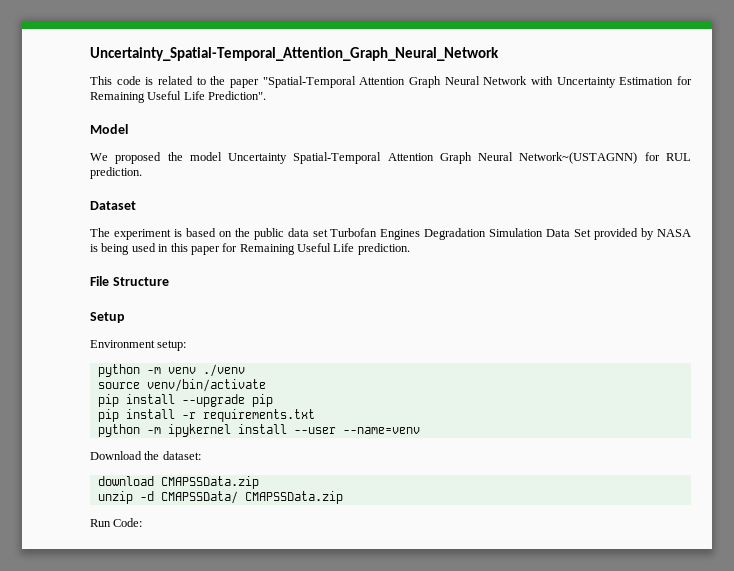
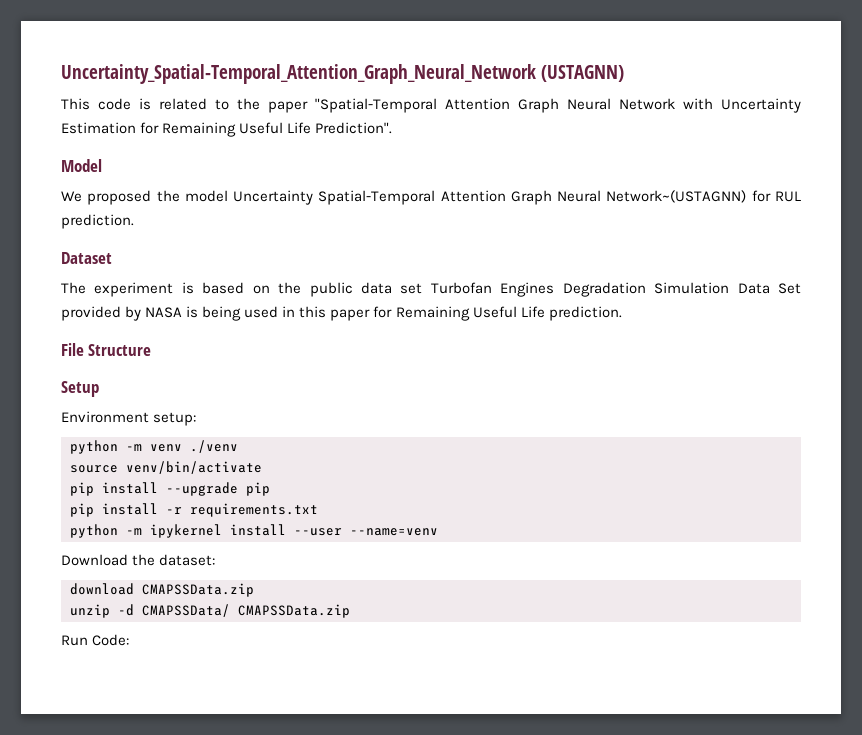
(499, 54) none -> [540,65,624,82] (USTAGNN)

